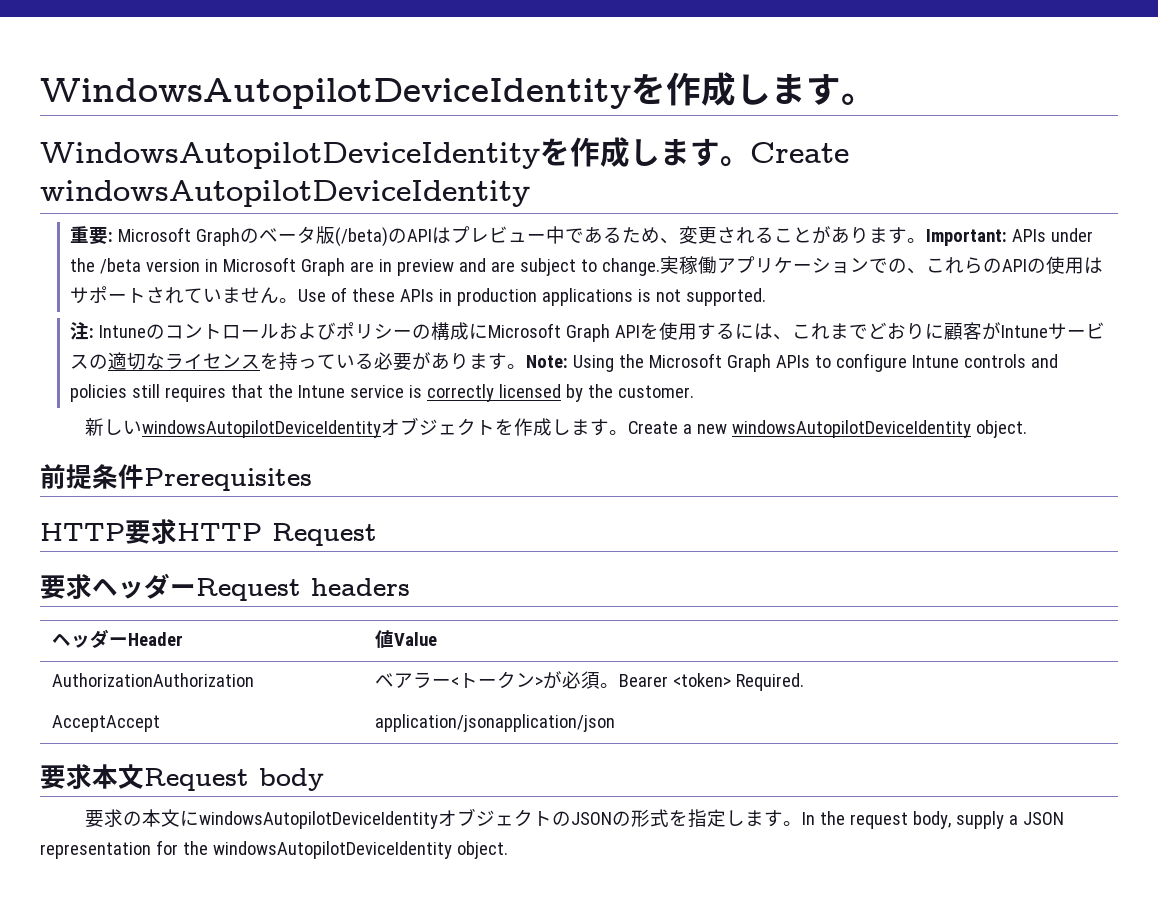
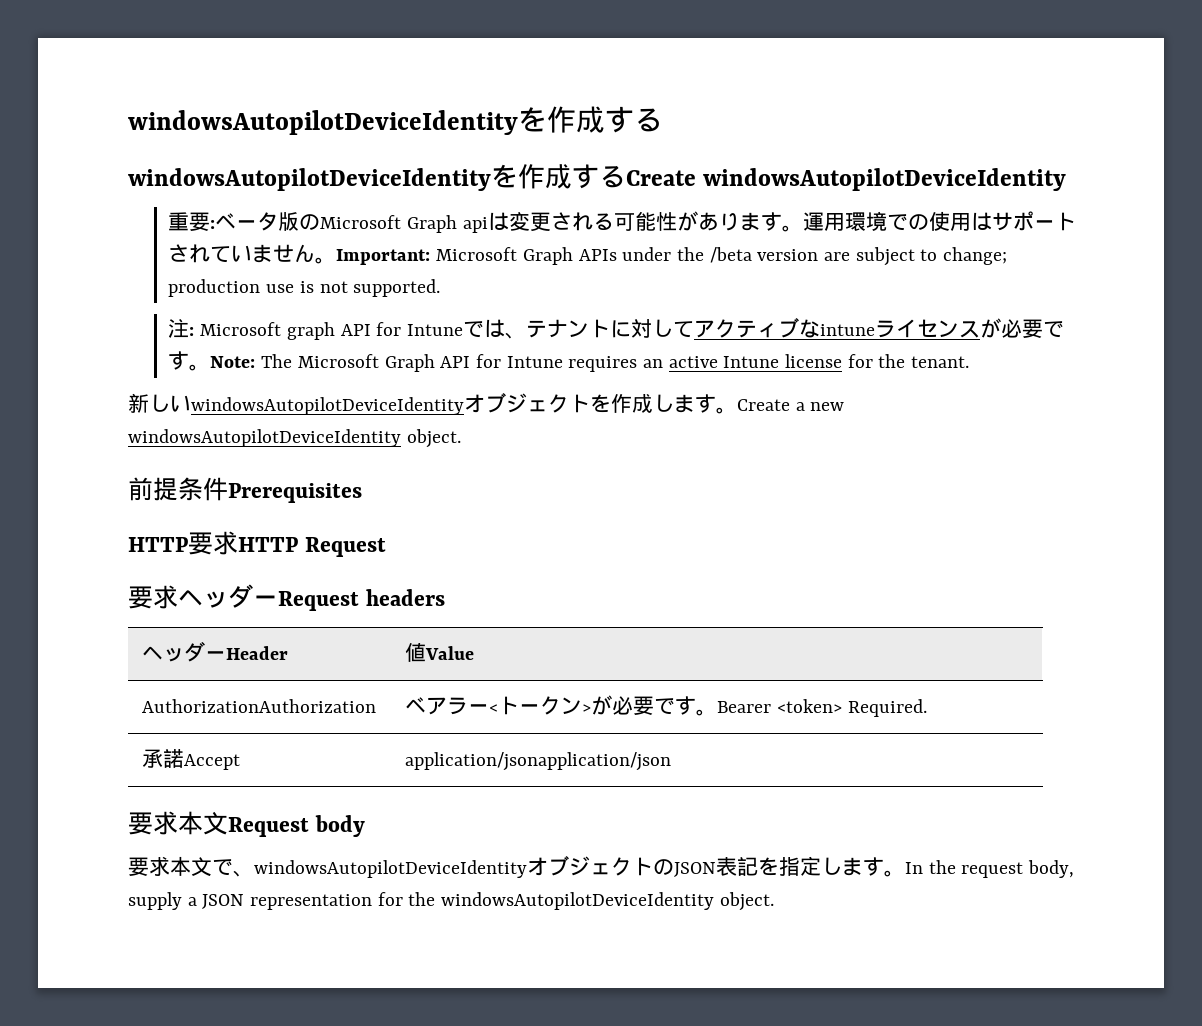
[40,72,876,109] [40,137,849,169] [40,180,530,207] [70,226,680,247] WindowsAutopilotDeviceIdentityを作成します。 // WindowsAutopilotDeviceIdentityを作成します。Create windowsAutopilotDeviceIdentity // 重要: Microsoft Graphのベータ版(/beta)のAPIはプレビュー中であるため、 -> [128,106,663,135] [128,164,1067,191] [168,212,509,233] windowsAutopilotDeviceIdentityを作成する // windowsAutopilotDeviceIdentityを作成するCreate windowsAutopilotDeviceIdentity // 重要:ベータ版のMicrosoft Graph apiは
[774,226,1094,246] [70,256,1027,276] ことがあります。Important: APIs under the /beta version in Microsoft Graph are in preview and are subject to change.実稼働アプリケーションでの、これらのAPI -> [613,211,908,232] 可能性があります。運用環境で
[298,287,634,306] Use of these APIs in production applications -> [336,247,1007,266] [168,279,295,297] Important: Microsoft Graph APIs under the /beta version are subject to change; production use
[99,322,1106,342] [70,352,1058,372] [70,384,694,402] Intuneのコントロールおよびポリシーの構成にMicrosoft Graph APIを使用するには、これまでどおりに顧客がIntuneサービスの適切なライセンスを持っている必要があります。Note: Using the Microsoft Graph APIs to configure Intune controls and policies still requires that the Intune service is correctly licensed by the customer. -> [200,318,1064,340] [168,351,969,372] Microsoft graph API for Intuneでは、テナントに対してアクティブなintuneライセンスが必要です。Note: The Microsoft Graph API for Intune requires an active Intune license for the tenant.
[580,671,600,689] 須 -> [633,696,697,715] 要です
[51,715,160,732] AcceptAccept -> [142,749,241,770] 承諾Accept
[123,809,200,827] の本文に -> [170,856,254,877] 本文で、
[612,809,670,827] の形式 -> [716,857,758,876] 表記

